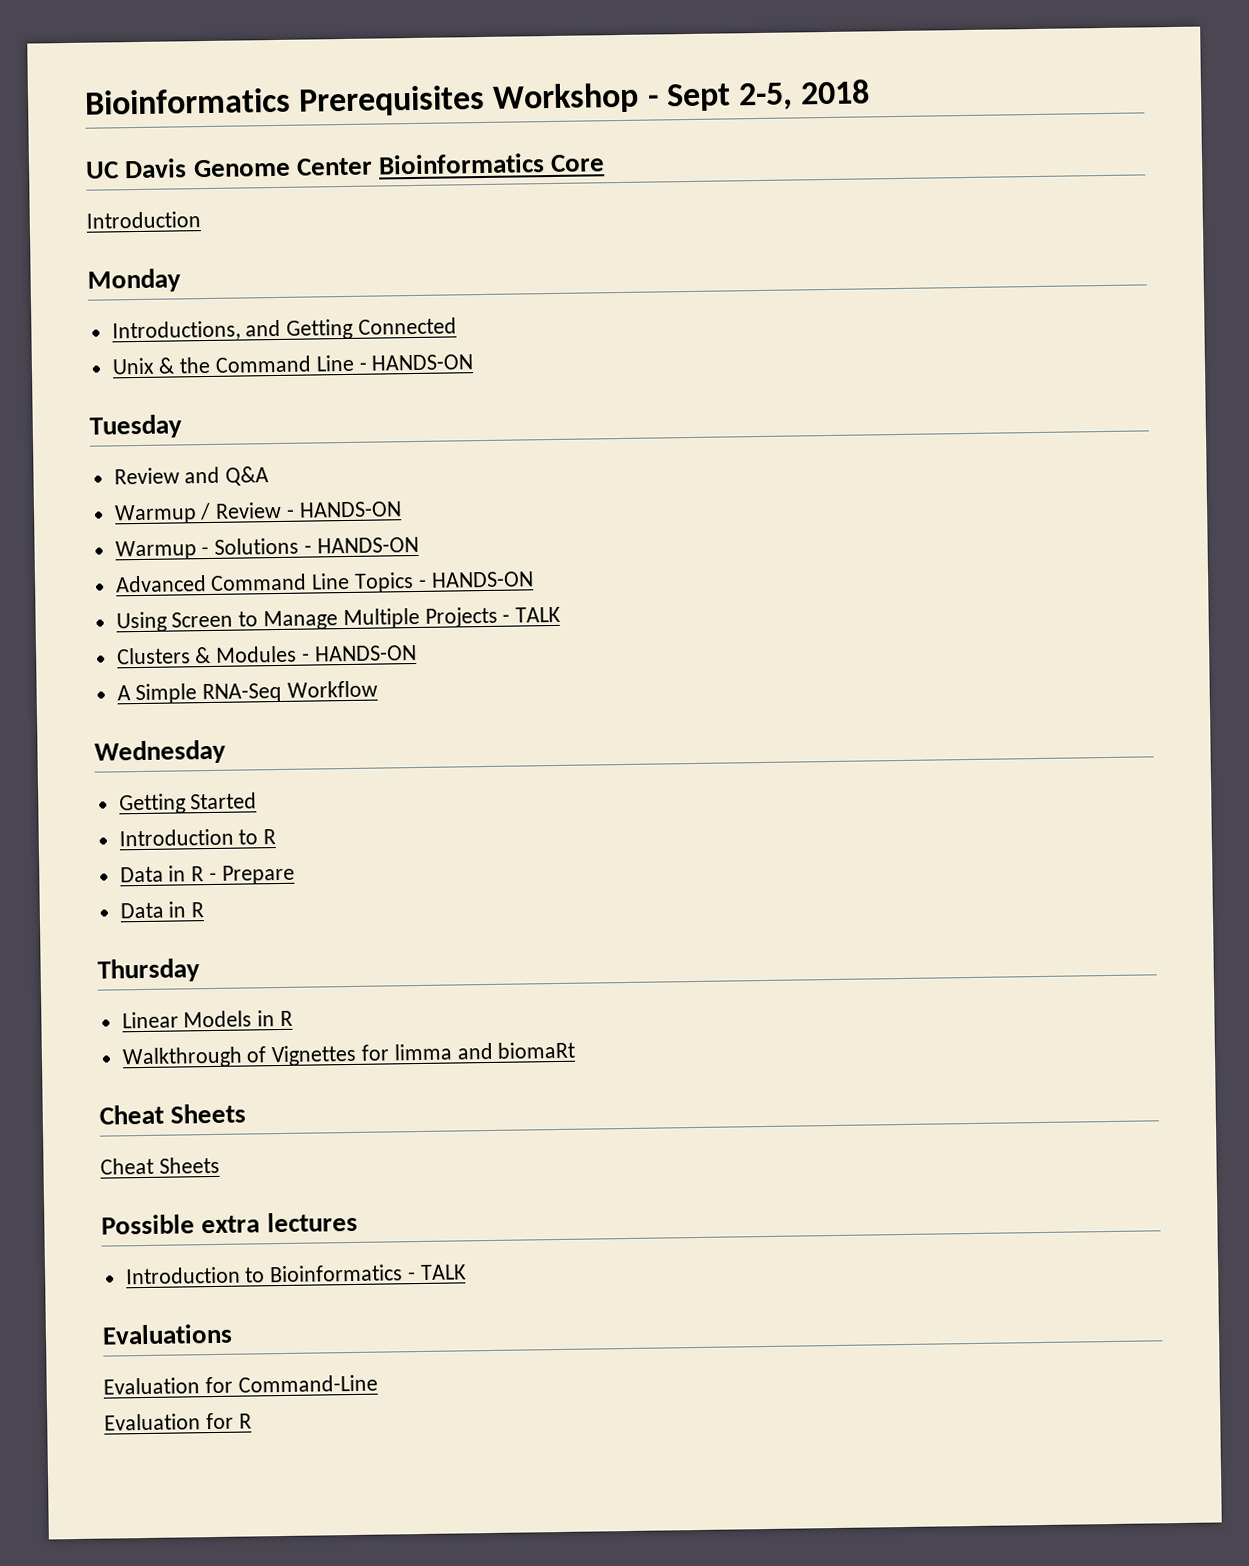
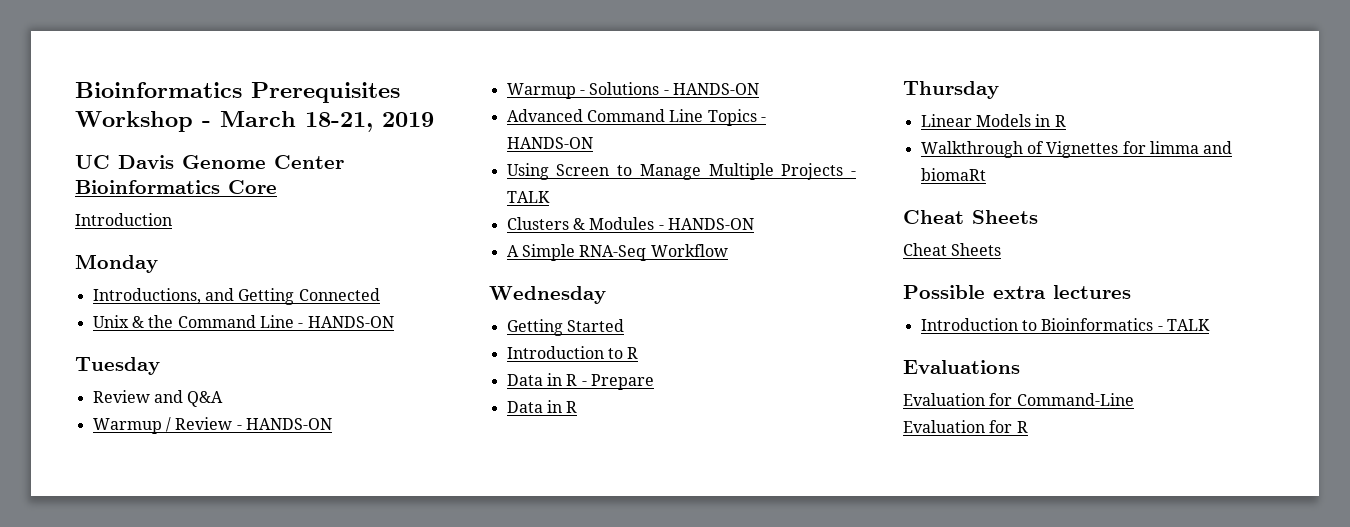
[665,79,871,112] Sept 2-5, 2018 -> [220,111,434,132] March 18-21, 2019

